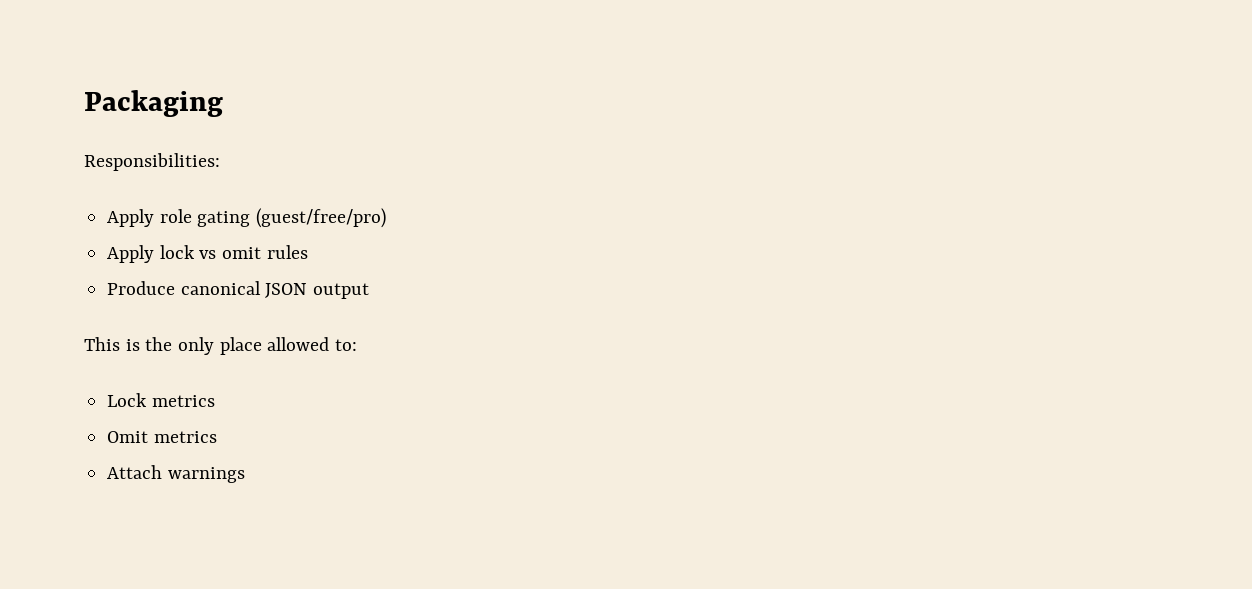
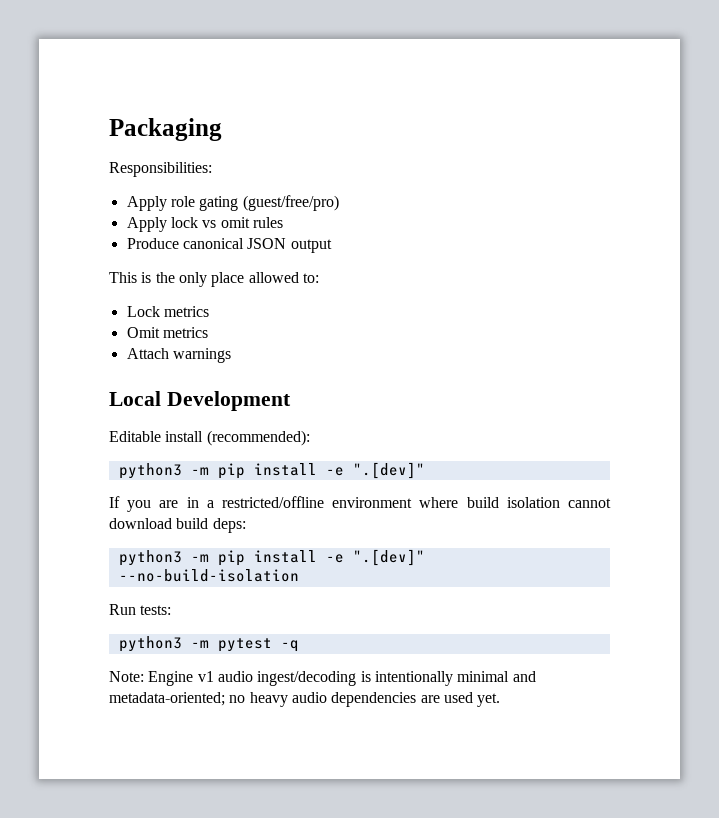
(245, 475) none -> [109,391,291,411] [109,430,310,446] [118,462,425,479] [109,496,611,512] [109,518,246,533] [118,549,425,566] [118,569,299,582] [109,604,172,615] [118,636,299,652] [109,671,536,686] [109,692,501,707] // Local Development // Editable install (recommended): // python3 -m pip install -e ".[dev]" // If you are in a restricted/offline environment where build isolation cannot download build deps: // python3 -m pip install -e ".[dev]" --no-build-isolation // Run tests: // python3 -m pytest -q // Note: Engine v1 audio ingest/decoding is intentionally minimal and metadata-oriented; no heavy audio dependencies are used yet.

